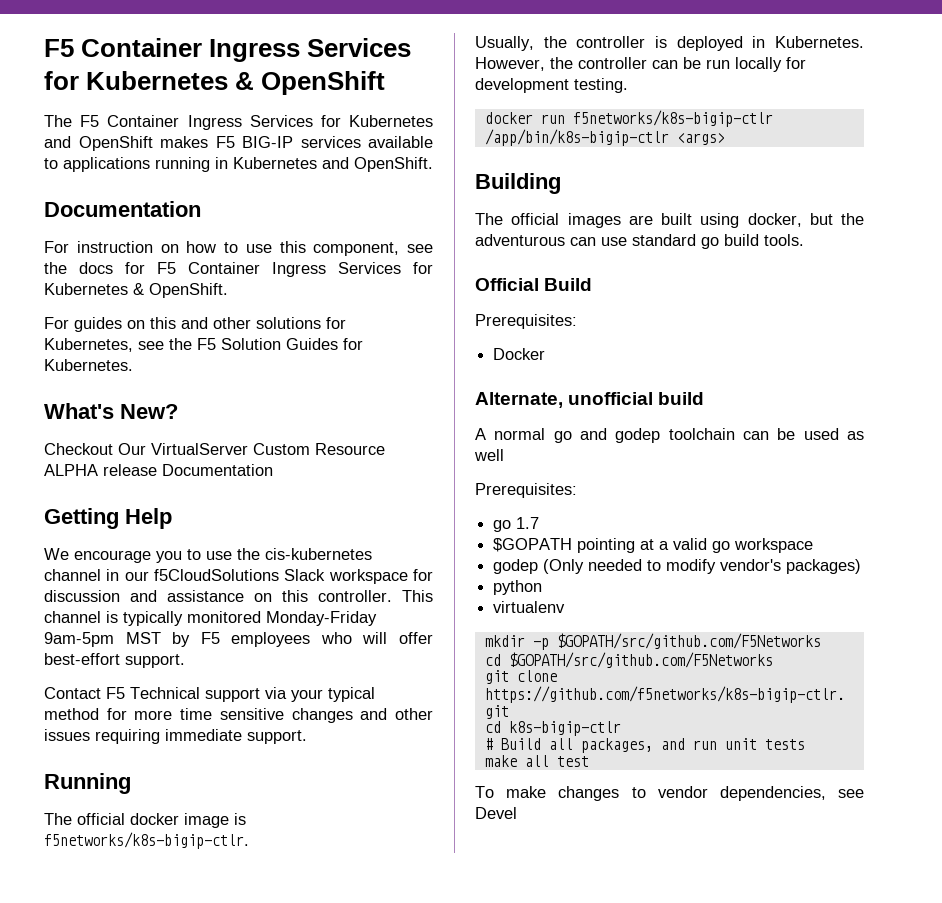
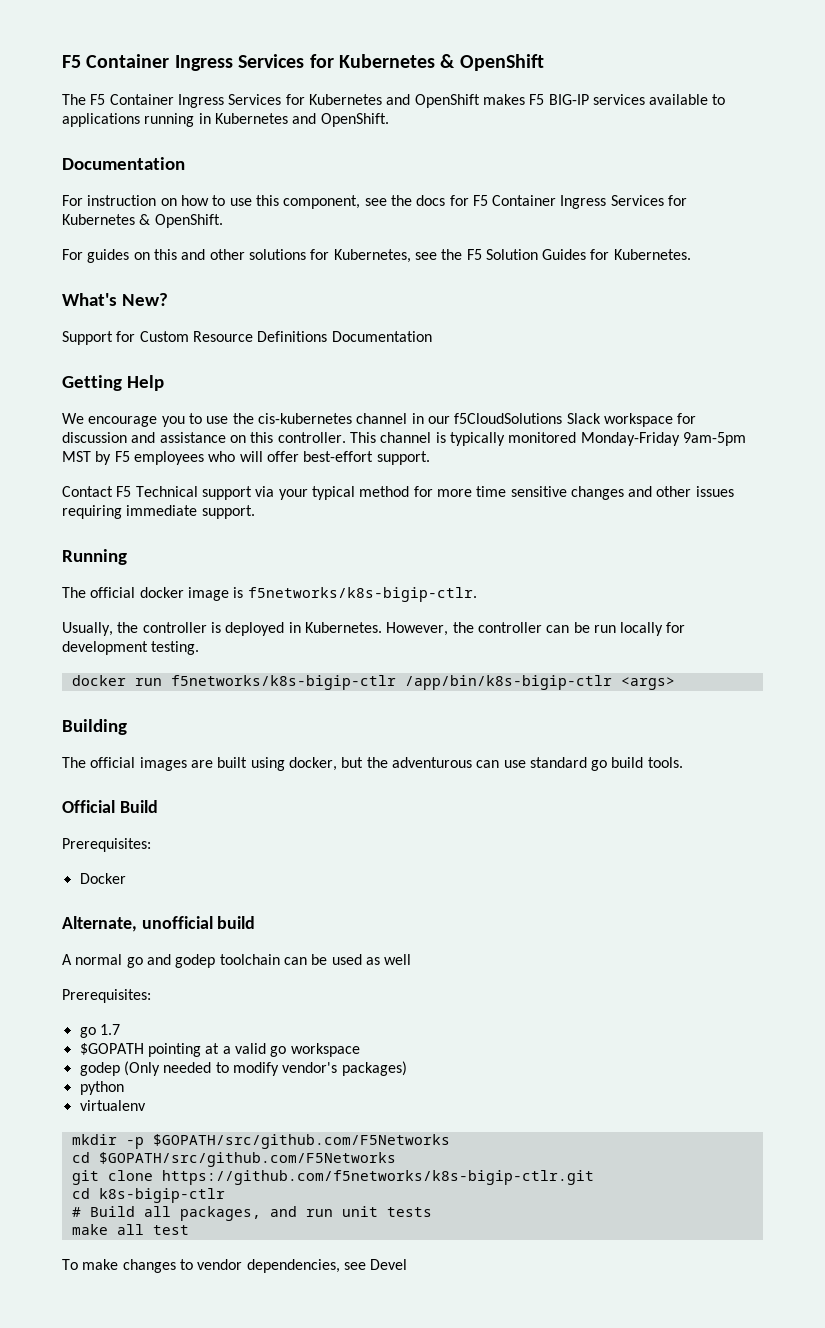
[44,443,385,455] [44,464,157,476] Checkout Our VirtualServer Custom Resource ALPHA release -> [62,331,328,345] Support for Custom Resource Definitions

